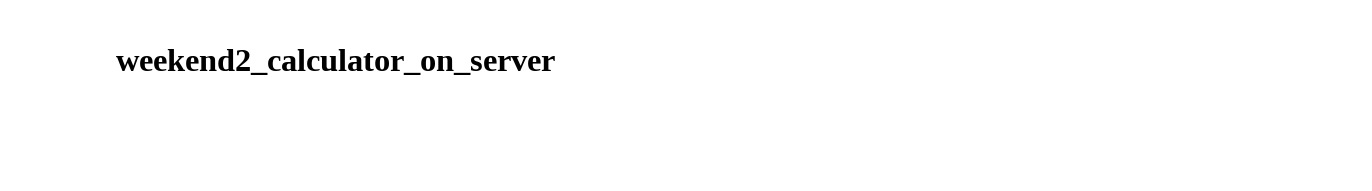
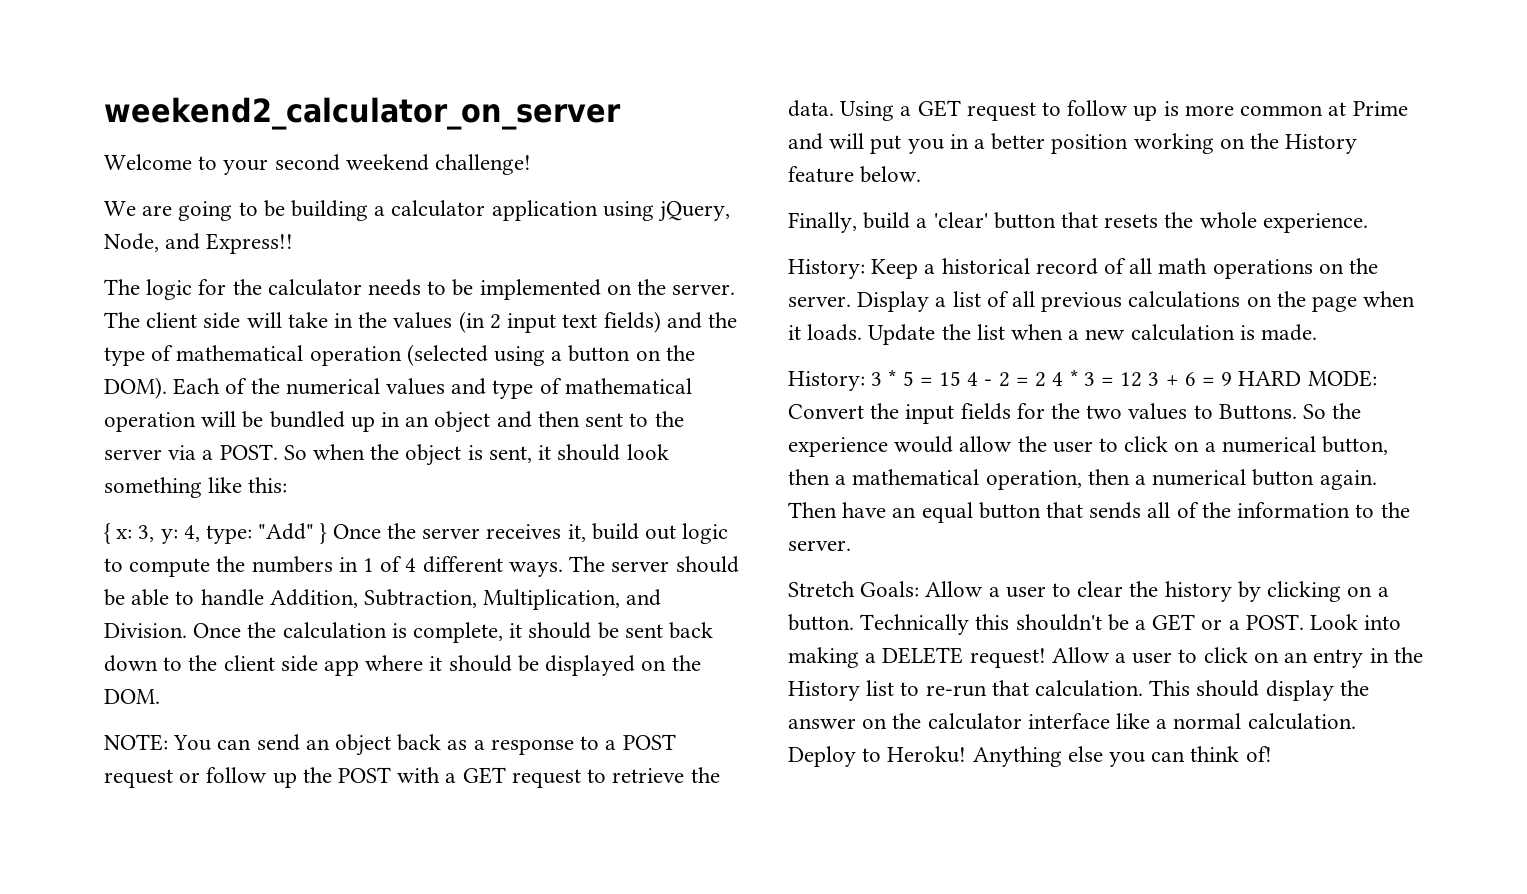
(555, 62) none -> [104,154,532,175] [104,200,731,222] [104,233,294,254] [104,279,736,300] [104,311,737,333] [104,344,695,366] [104,377,692,399] [104,411,684,433] [104,444,669,466] [104,477,288,498] [104,523,729,544] [104,556,739,577] [104,589,662,610] [104,622,714,643] [104,655,701,676] [104,689,160,704] [104,734,676,756] [104,767,720,788] [788,100,1408,121] [788,133,1358,154] [788,166,922,183] [788,212,1368,233] [788,258,1379,279] [788,291,1416,312] [788,324,1318,345] [788,369,1377,391] [788,403,1362,424] [788,436,1389,457] [788,469,1377,490] [788,502,1410,523] [788,540,851,551] [788,581,1389,602] [788,614,1402,635] [788,647,1423,668] [788,680,1369,701] [788,713,1356,730] [788,746,1272,767] // Welcome to your second weekend challenge! // We are going to be building a calculator application using jQuery, Node, and Express!! // The logic for the calculator needs to be implemented on the server. The client side will take in the values (in 2 input text fields) and the type of mathematical operation (selected using a button on the DOM). Each of the numerical values and type of mathematical operation will be bundled up in an object and then sent to the server via a POST. So when the object is sent, it should look something like this: // { x: 3, y: 4, type: "Add" } Once the server receives it, build out logic to compute the numbers in 1 of 4 different ways. The server should be able to handle Addition, Subtraction, Multiplication, and Division. Once the calculation is complete, it should be sent back down to the client side app where it should be displayed on the DOM. // NOTE: You can send an object back as a response to a POST request or follow up the POST with a GET request to retrieve the data. Using a GET request to follow up is more common at Prime and will put you in a better position working on the History feature below. // Finally, build a 'clear' button that resets the whole experience. // History: Keep a historical record of all math operations on the server. Display a list of all previous calculations on the page when it loads. Update the list when a new calculation is made. // History: 3 * 5 = 15 4 - 2 = 2 4 * 3 = 12 3 + 6 = 9 HARD MODE: Convert the input fields for the two values to Buttons. So the experience would allow the user to click on a numerical button, then a mathematical operation, then a numerical button again. Then have an equal button that sends all of the information to the server. // Stretch Goals: Allow a user to clear the history by clicking on a button. Technically this shouldn't be a GET or a POST. Look into making a DELETE request! Allow a user to click on an entry in the History list to re-run that calculation. This should display the answer on the calculator interface like a normal calculation. Deploy to Heroku! Anything else you can think of!

